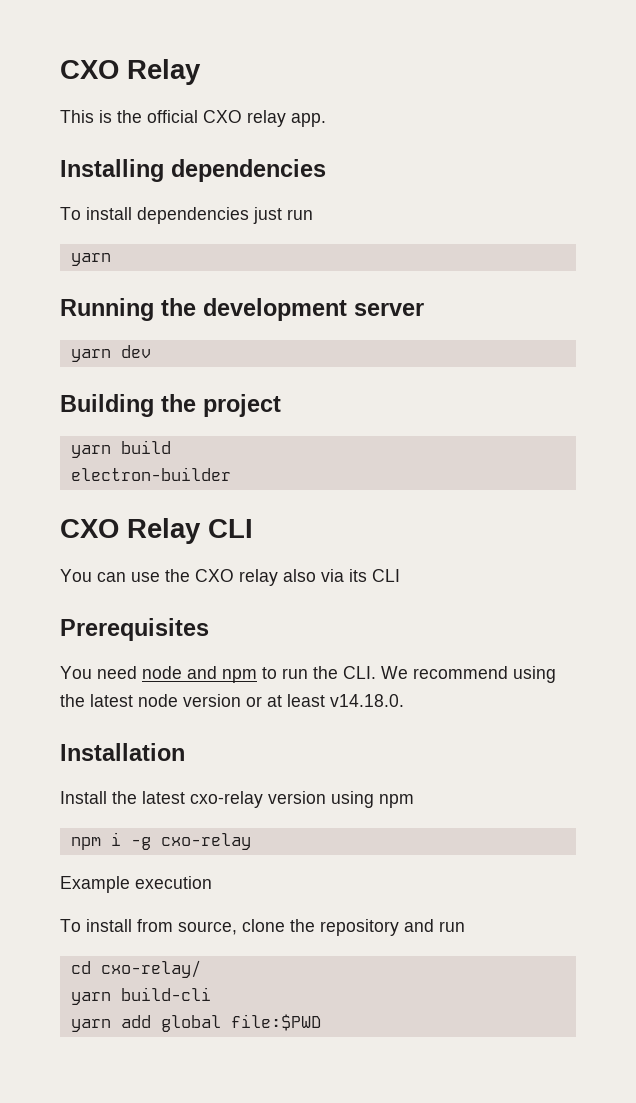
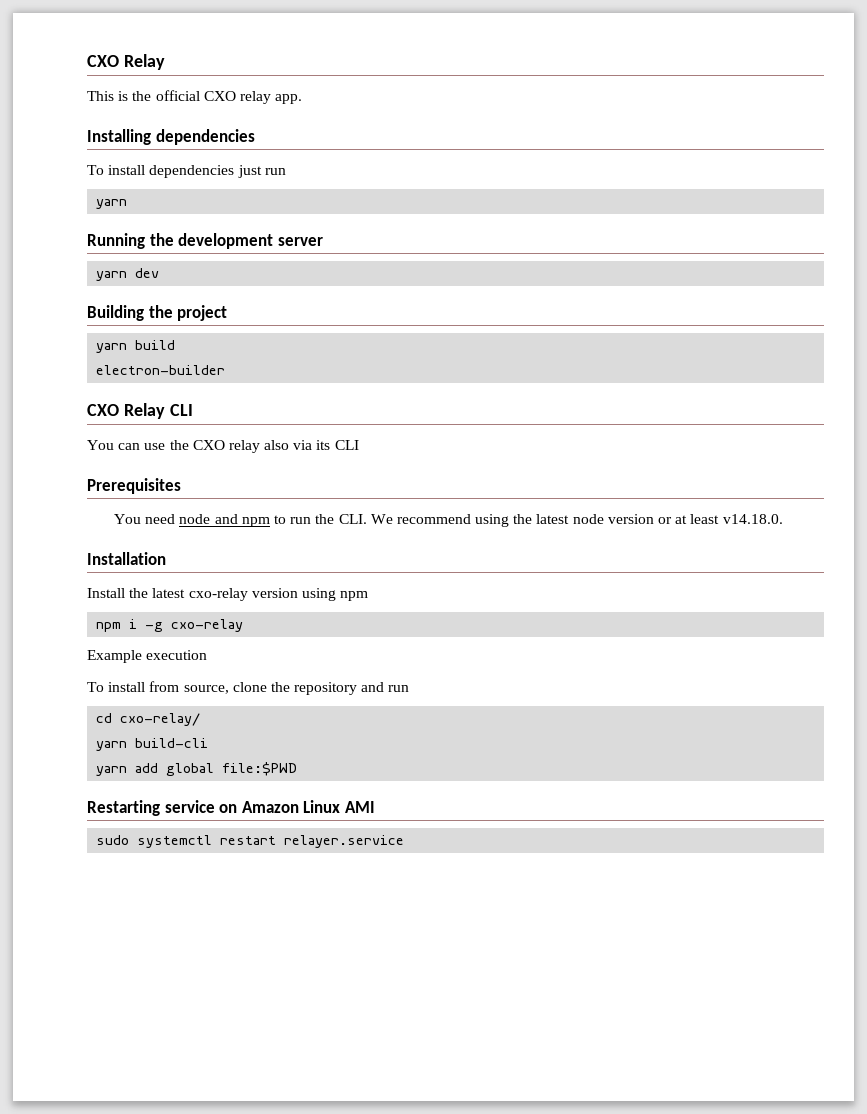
(321, 1022) none -> [87,800,375,816] [96,835,405,848] // Restarting service on Amazon Linux AMI // sudo systemctl restart relayer.service

